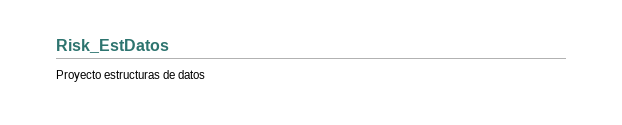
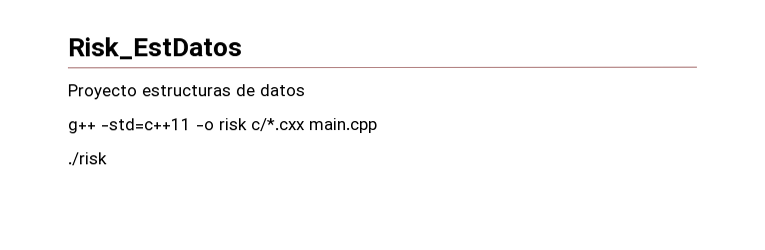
(206, 74) none -> [67,118,378,134] [68,152,108,166] // g++ -std=c++11 -o risk c/*.cxx main.cpp // ./risk

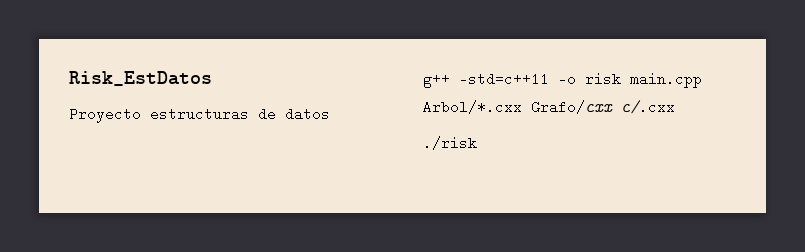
[250,118,306,132] c/*.cxx -> (621, 78) none
(378, 126) none -> [423,100,675,114] Arbol/*.cxx Grafo/cxx c/.cxx

